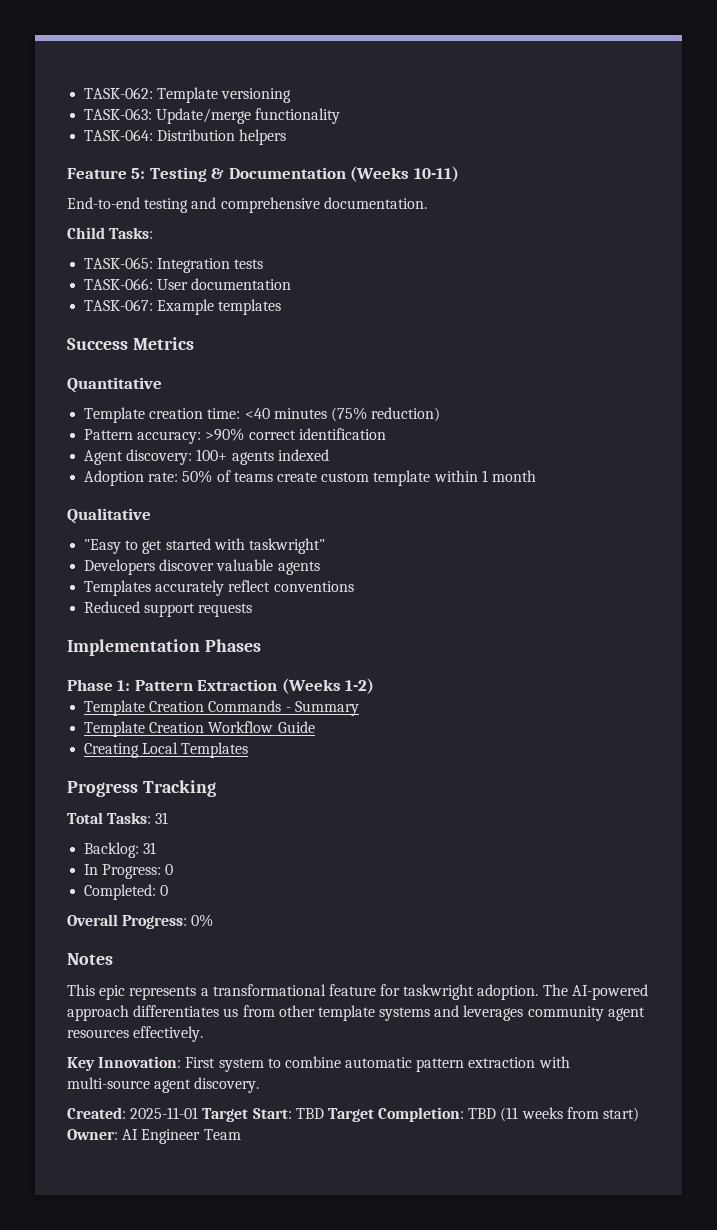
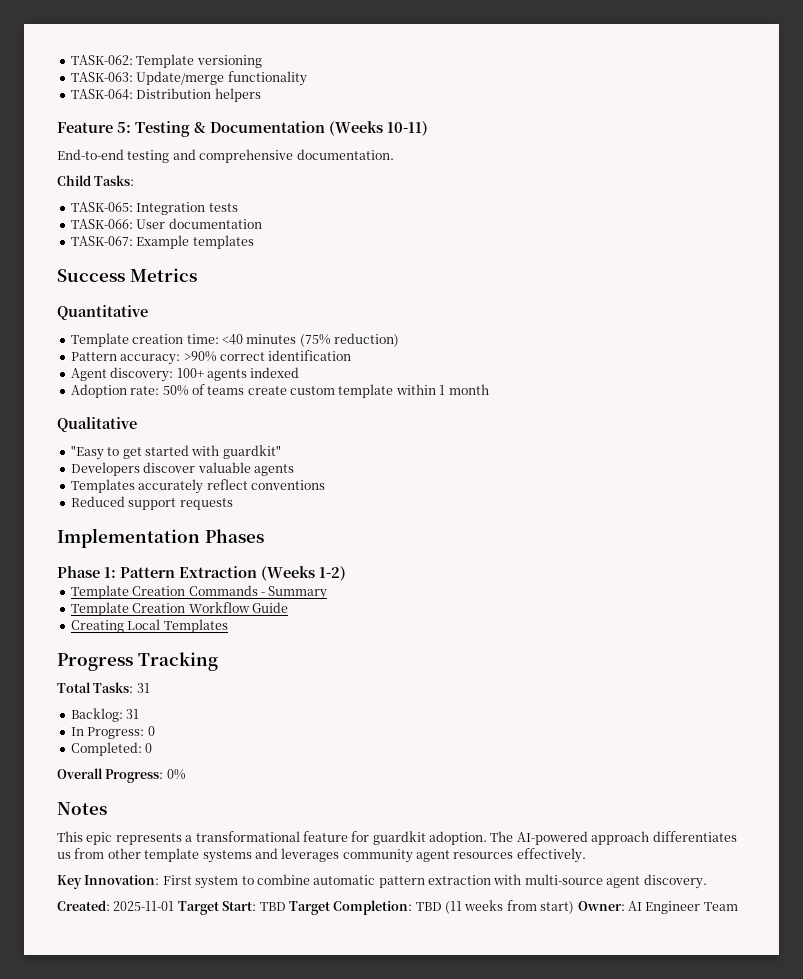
[248,538,325,554] taskwright" -> [222,445,281,459] guardkit"
[403,984,475,1000] taskwright -> [372,831,426,845] guardkit

